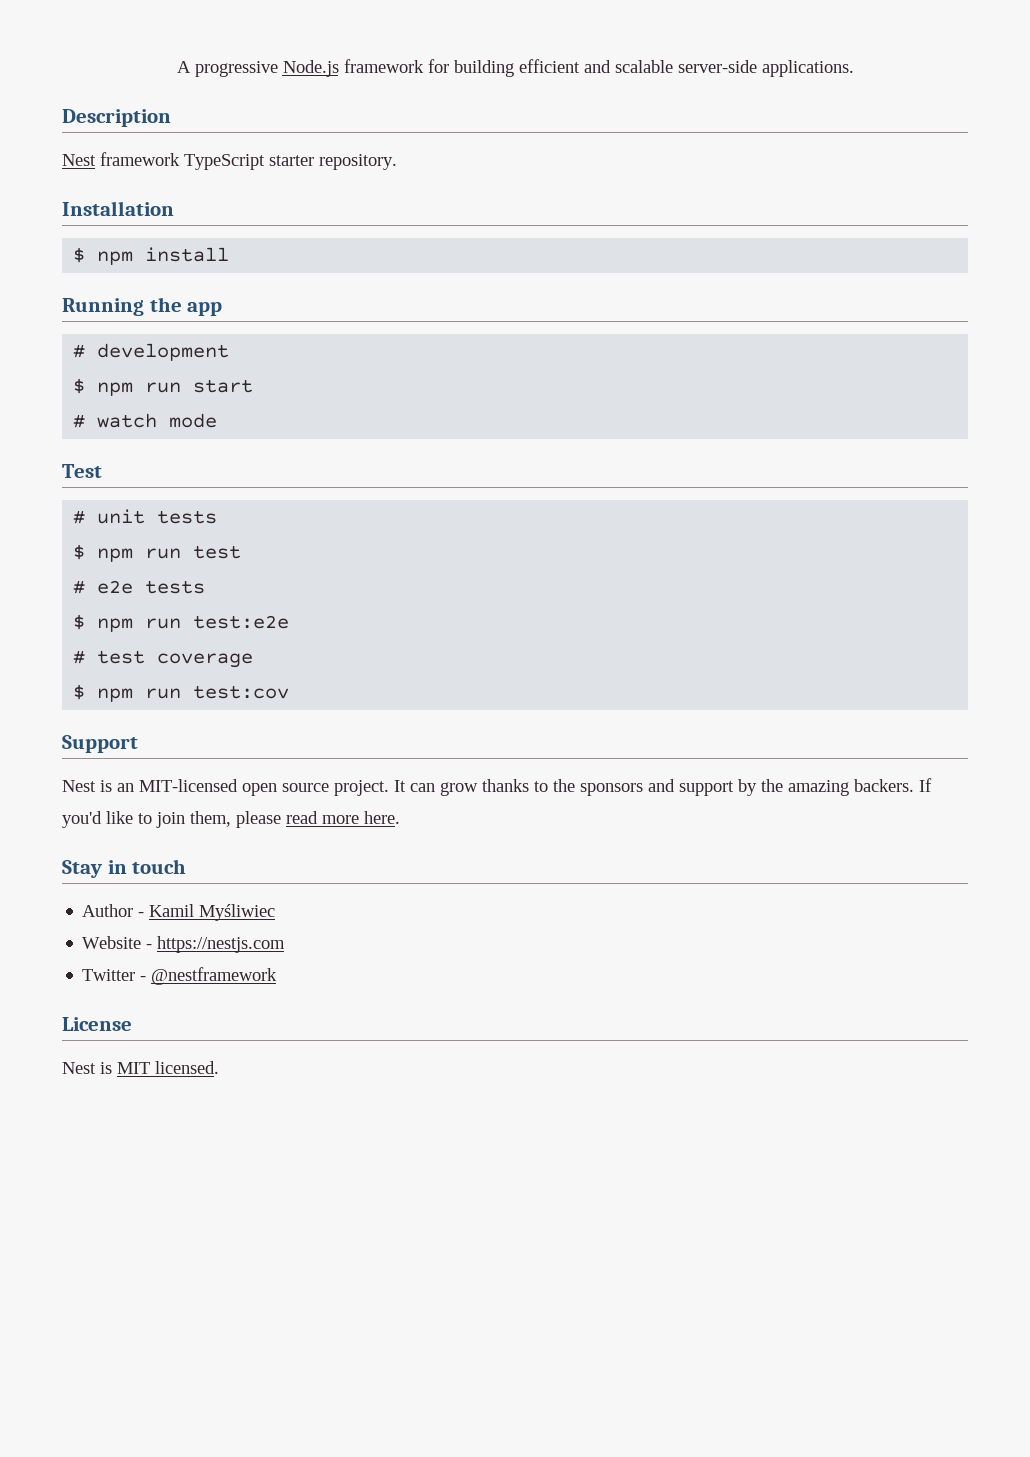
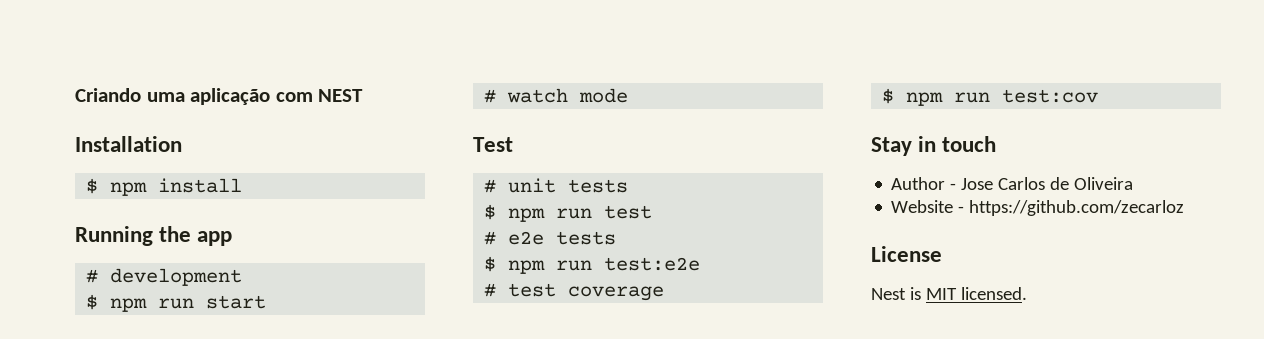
[176,59,854,77] [62,109,171,127] [62,152,397,170] A progressive Node.js framework for building efficient and scalable server-side applications. // Description // Nest framework TypeScript starter repository. -> [75,88,364,105] Criando uma aplicação com NEST
[62,735,138,753] [62,778,932,796] [62,811,400,828] // Support // Nest is an MIT-licensed open source project. It can grow thanks to the sponsors and support by the amazing backers. If you'd like to join them, please read more here. -> (1099, 96) none
[149,904,276,921] [82,936,286,953] [82,967,278,985] Kamil Myśliwiec // Website - https://nestjs.com // Twitter - @nestframework -> [961,177,1134,190] [891,200,1185,216] Jose Carlos de Oliveira // Website - https://github.com/zecarloz

